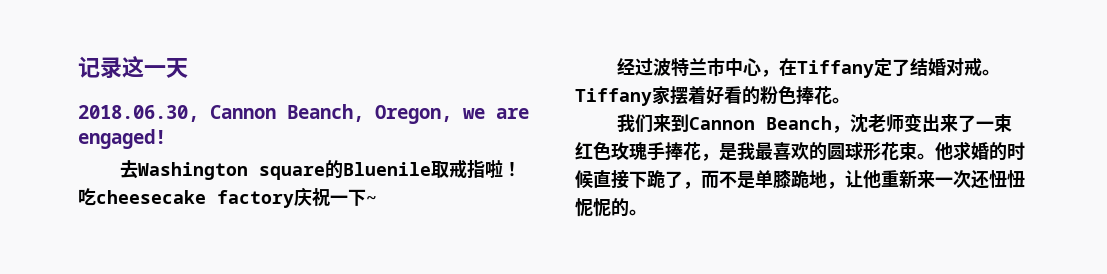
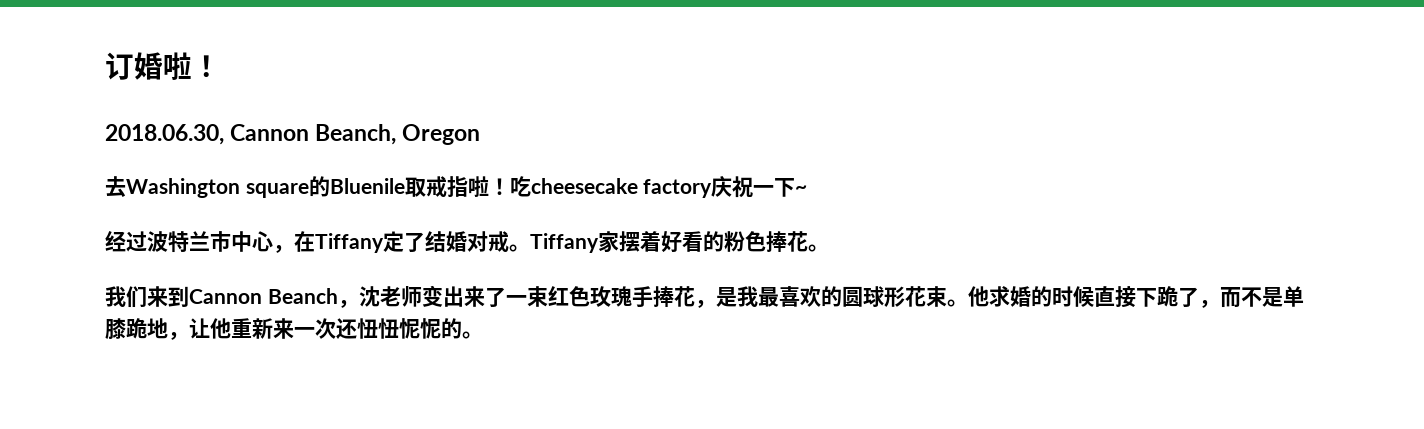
[78,56,188,79] 记录这一天 -> [105,52,221,80] 订婚啦！
[375,105,529,124] [78,129,166,149] Oregon, we are engaged! -> [402,124,481,145] Oregon

